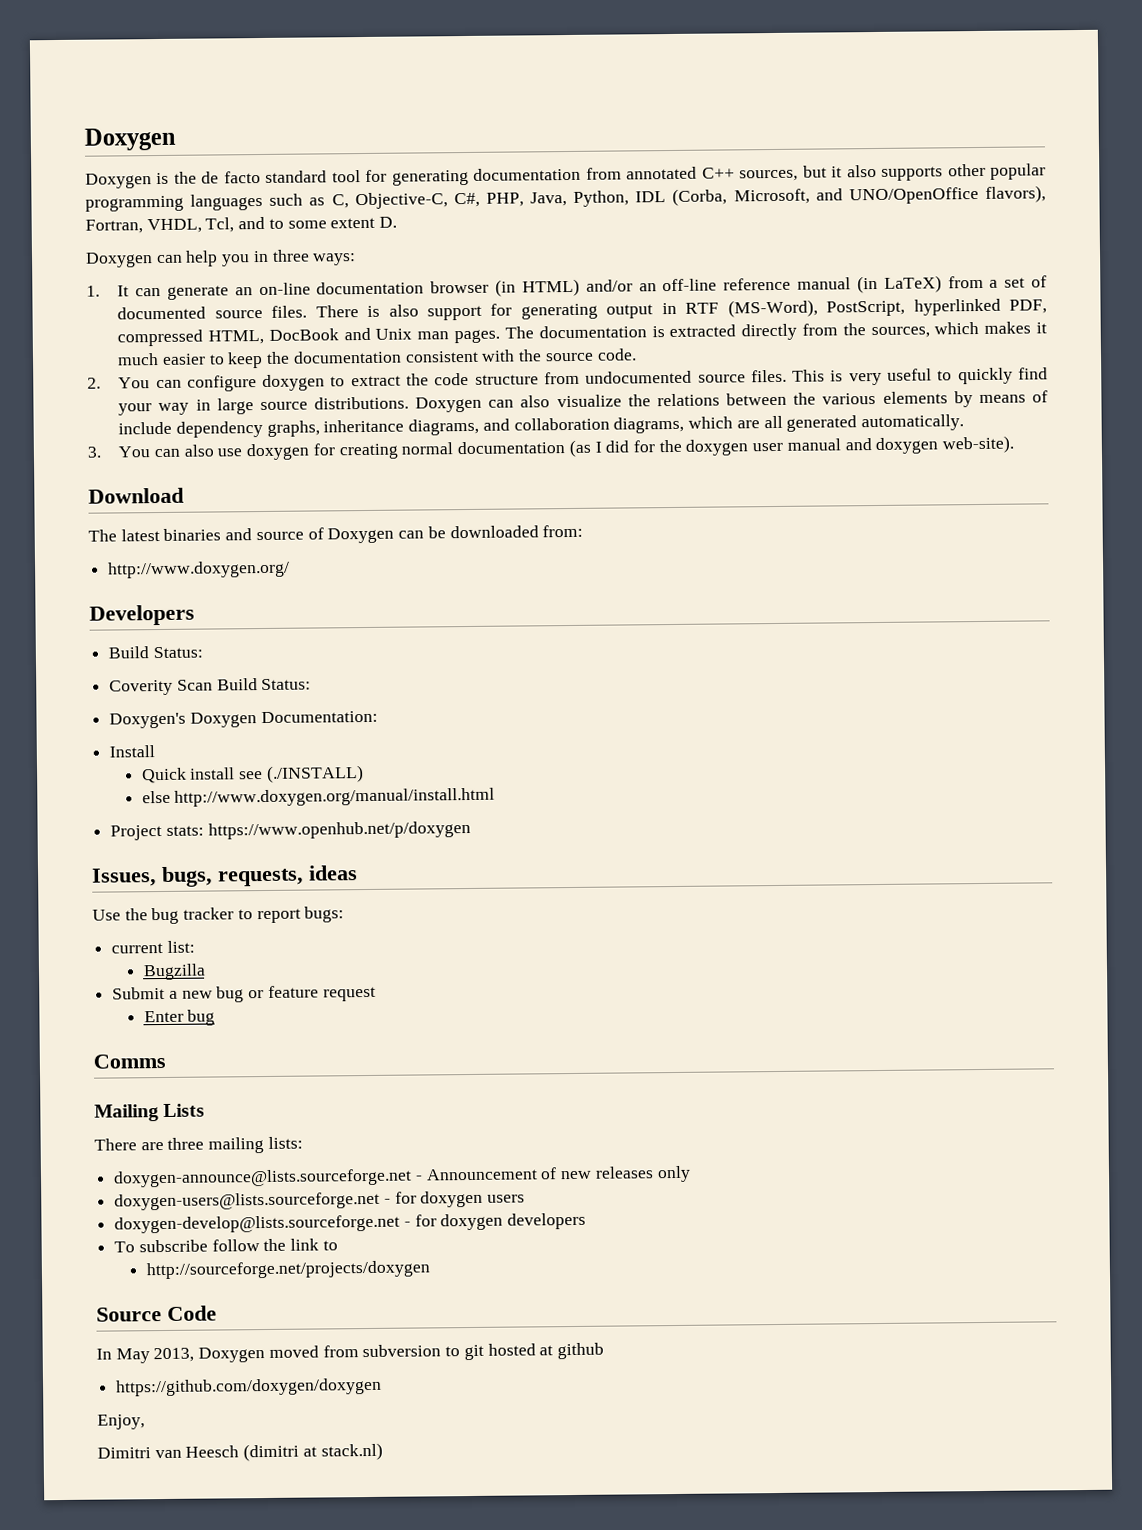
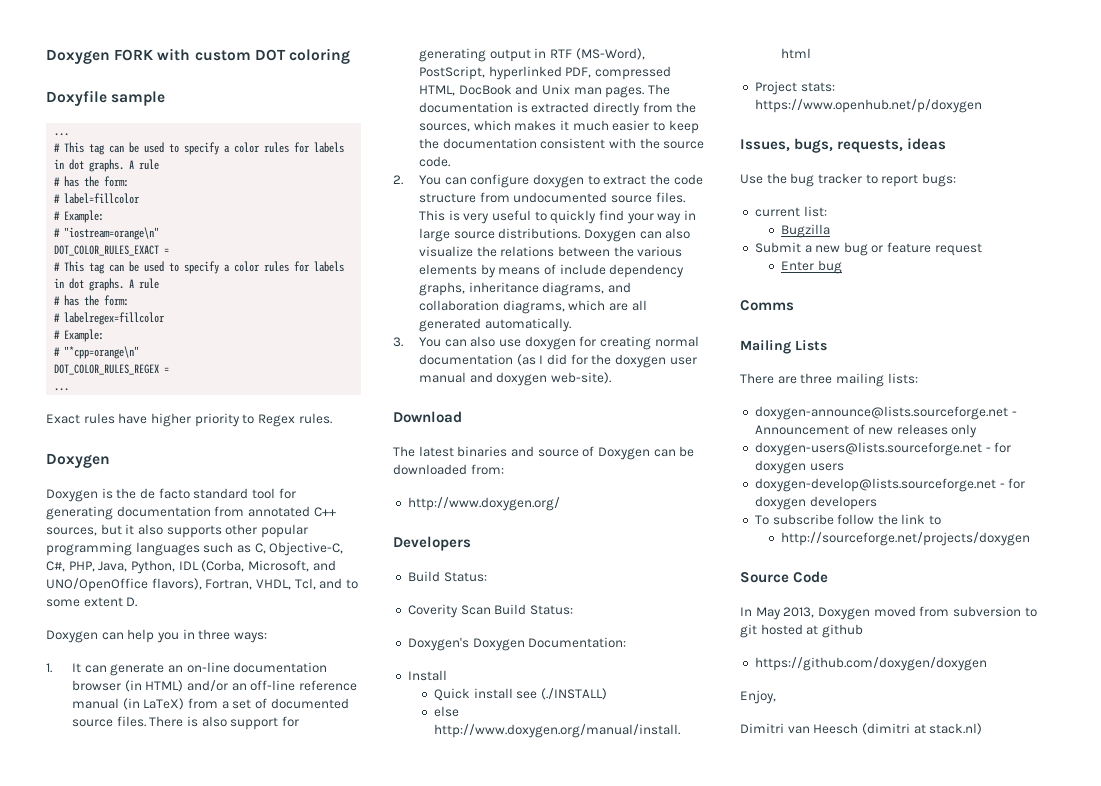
[84,127,176,151] Doxygen -> [46,48,350,64] [46,90,166,106] [54,133,70,136] [54,142,345,155] [54,159,160,172] [54,176,130,187] [54,193,141,204] [54,210,105,223] [54,227,160,240] [54,245,170,256] [54,261,345,274] [54,278,160,291] [54,295,130,306] [54,312,166,325] [54,329,105,342] [54,346,140,359] [54,364,170,375] [54,388,70,391] [46,413,332,427] [46,453,110,468] Doxygen FORK with custom DOT coloring // Doxyfile sample // ... // # This tag can be used to specify a color rules for labels in dot graphs. A rule // # has the form: // # label=fillcolor // # Example: // # "iostream=orange\n" // DOT_COLOR_RULES_EXACT = // # This tag can be used to specify a color rules for labels in dot graphs. A rule // # has the form: // # labelregex=fillcolor // # Example: // # "*cpp=orange\n" // DOT_COLOR_RULES_REGEX = // ... // Exact rules have higher priority to Regex rules. // Doxygen

